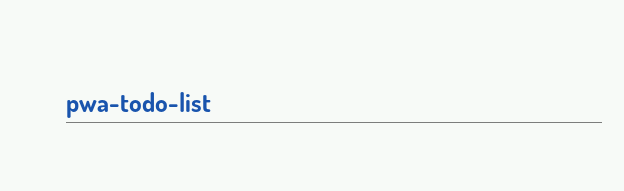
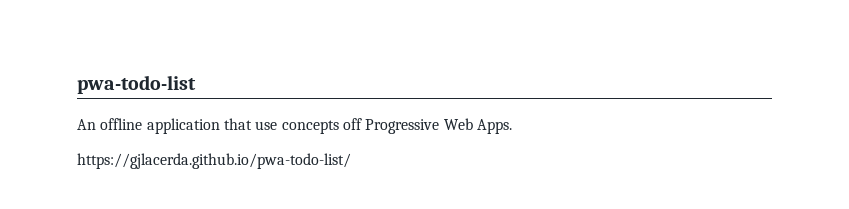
(211, 105) none -> [77,118,512,134] [77,153,351,169] // An offline application that use concepts off Progressive Web Apps. // https://gjlacerda.github.io/pwa-todo-list/

